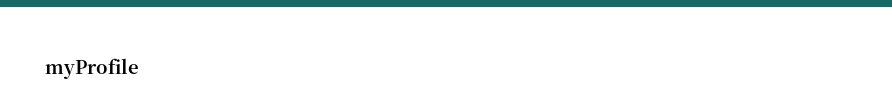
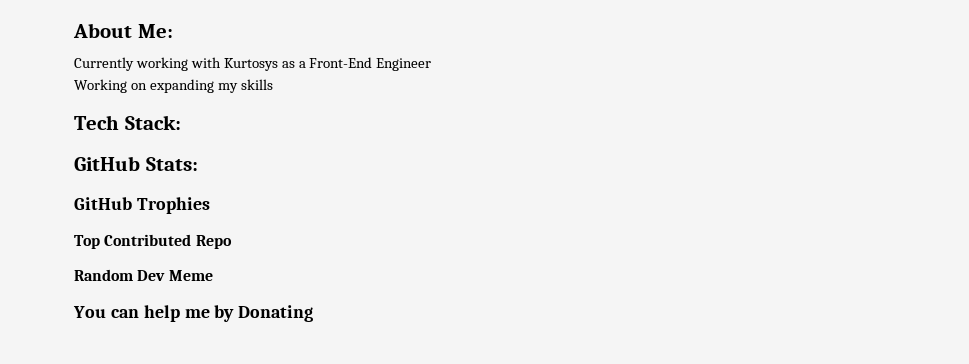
[45,58,139,79] myProfile -> [73,23,173,38] [74,57,432,71] [74,79,273,93] [74,115,181,130] [74,156,198,171] [74,197,210,214] [74,234,232,249] [74,269,213,281] [73,305,314,322] About Me: // Currently working with Kurtosys as a Front-End Engineer // Working on expanding my skills // Tech Stack: // GitHub Stats: // GitHub Trophies // Top Contributed Repo // Random Dev Meme // You can help me by Donating

